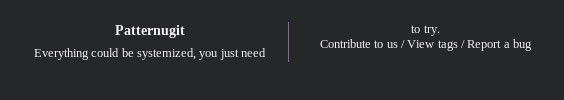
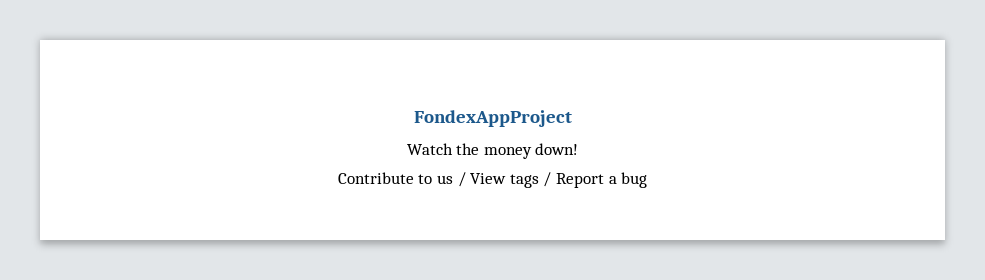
[114,25,185,38] [33,48,267,60] [411,25,440,36] Patternugit // Everything could be systemized, you just need to try. -> [413,110,572,127] [406,143,579,159] FondexAppProject // Watch the money down!

